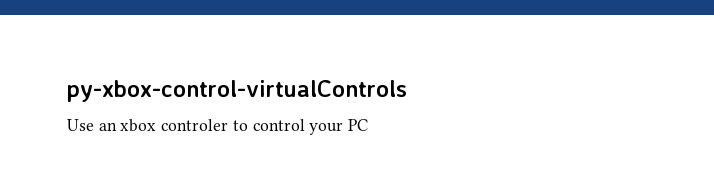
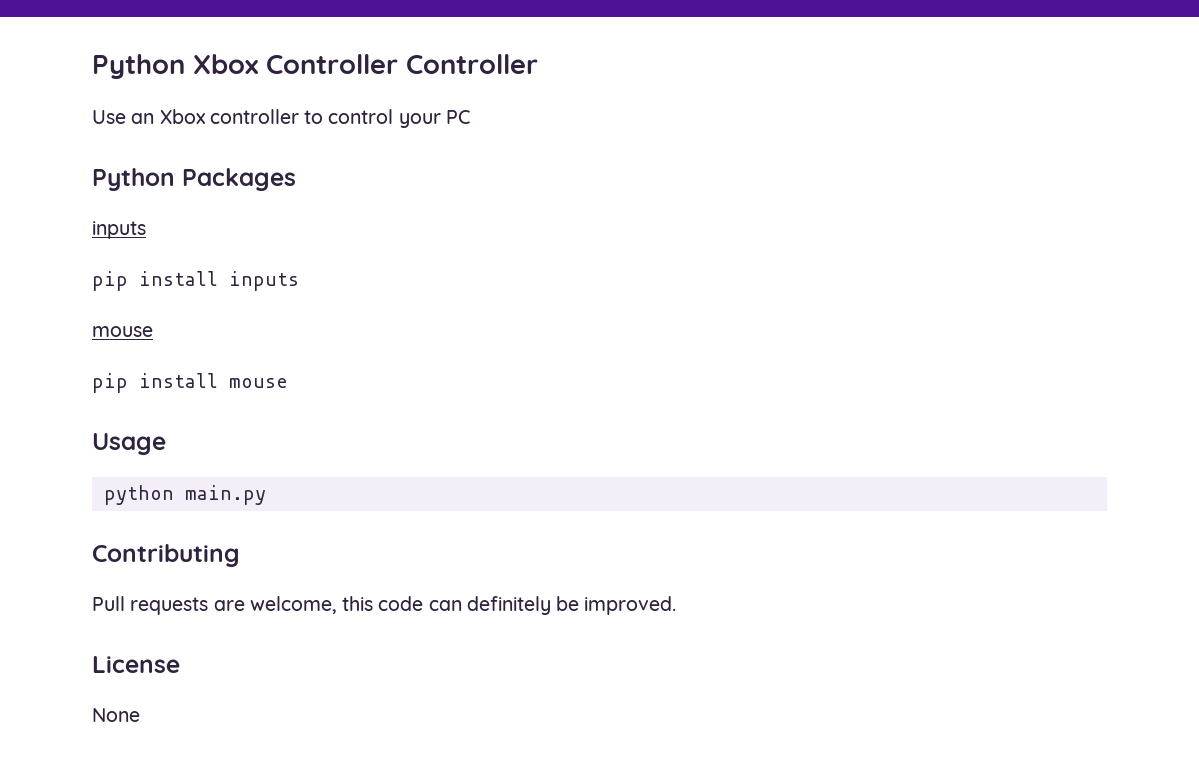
[67,80,407,102] py-xbox-control-virtualControls -> [92,54,538,79] Python Xbox Controller Controller
[120,119,229,132] xbox controler -> [159,109,299,124] Xbox controller
(369, 125) none -> [92,168,296,191] [92,221,146,239] [92,271,299,291] [92,326,153,337] [92,373,288,393] [92,433,166,455] [103,485,266,505] [92,544,240,567] [92,596,677,615] [92,656,180,673] [92,708,140,722] // Python Packages // inputs // pip install inputs // mouse // pip install mouse // Usage // python main.py // Contributing // Pull requests are welcome, this code can definitely be improved. // License // None

